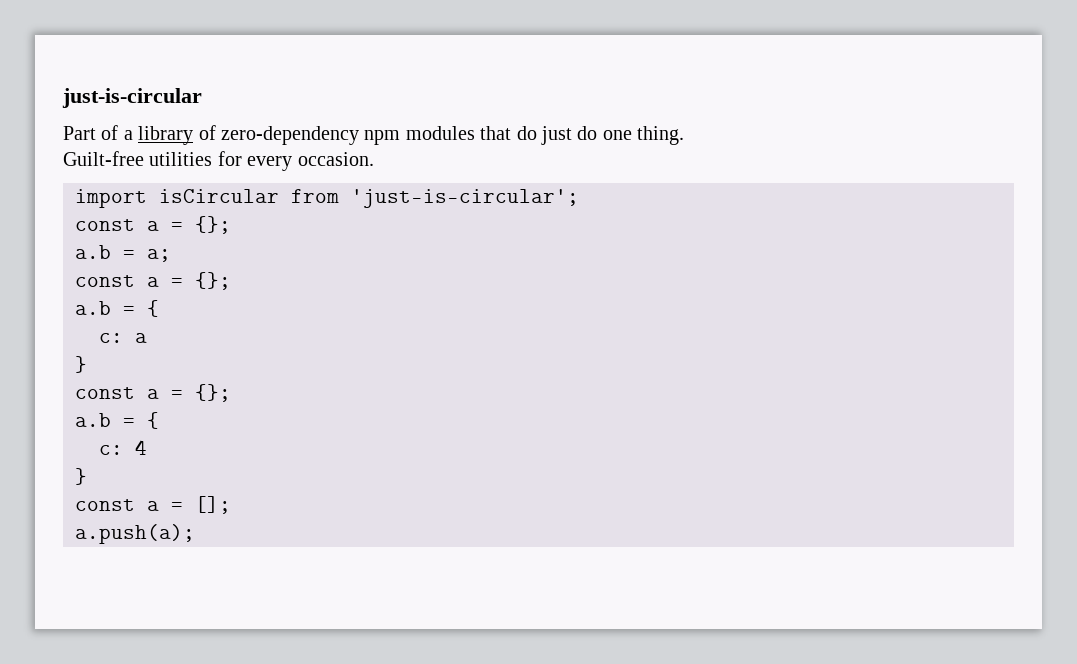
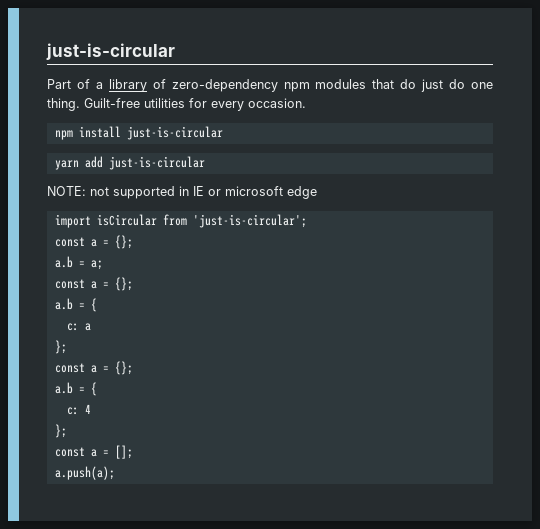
(685, 135) // -> (80, 104) none
(374, 159) none -> [54,126,223,140] [54,156,205,170] [47,186,317,199] // npm install just-is-circular // yarn add just-is-circular // NOTE: not supported in IE or microsoft edge
[75,356,87,373] } -> [54,340,67,354] };
[75,468,87,485] } -> [54,424,67,438] };

